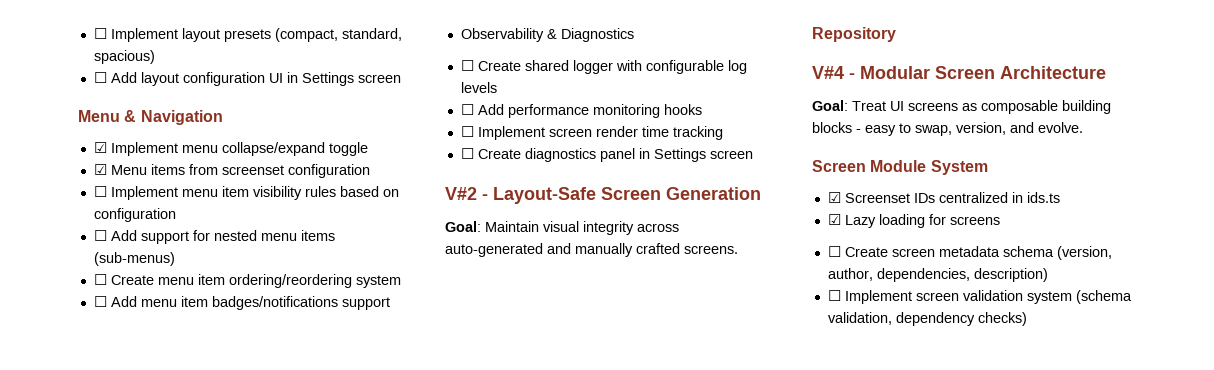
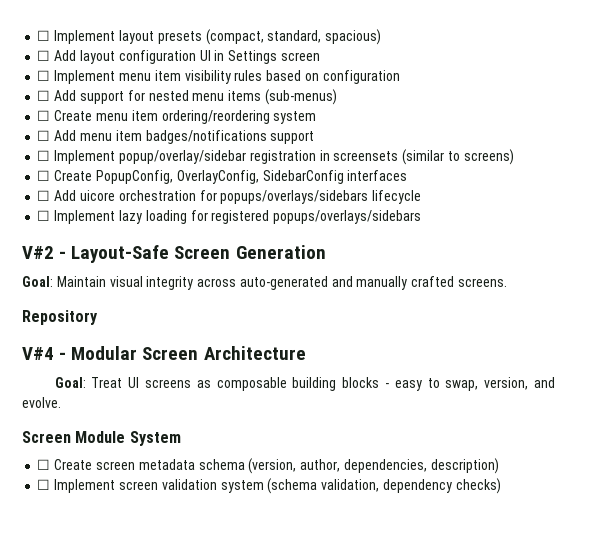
[78,110,223,125] [93,142,368,156] [93,164,370,178] // Menu & Navigation // ☑ Implement menu collapse/expand toggle // ☑ Menu items from screenset configuration -> (320, 56) none
[460,28,634,42] [460,60,747,74] [460,82,497,93] [460,104,702,118] [460,126,723,140] [460,148,753,162] Observability & Diagnostics // ☐ Create shared logger with configurable log levels // ☐ Add performance monitoring hooks // ☐ Implement screen render time tracking // ☐ Create diagnostics panel in Settings screen -> [37,149,514,165] [37,170,408,184] [37,190,422,204] [37,210,422,224] ☐ Implement popup/overlay/sidebar registration in screensets (similar to screens) // ☐ Create PopupConfig, OverlayConfig, SidebarConfig interfaces // ☐ Add uicore orchestration for popups/overlays/sidebars lifecycle // ☐ Implement lazy loading for registered popups/overlays/sidebars
[827,192,1060,203] [827,214,1000,228] // ☑ Screenset IDs centralized in ids.ts // ☑ Lazy loading for screens -> (181, 438) none

